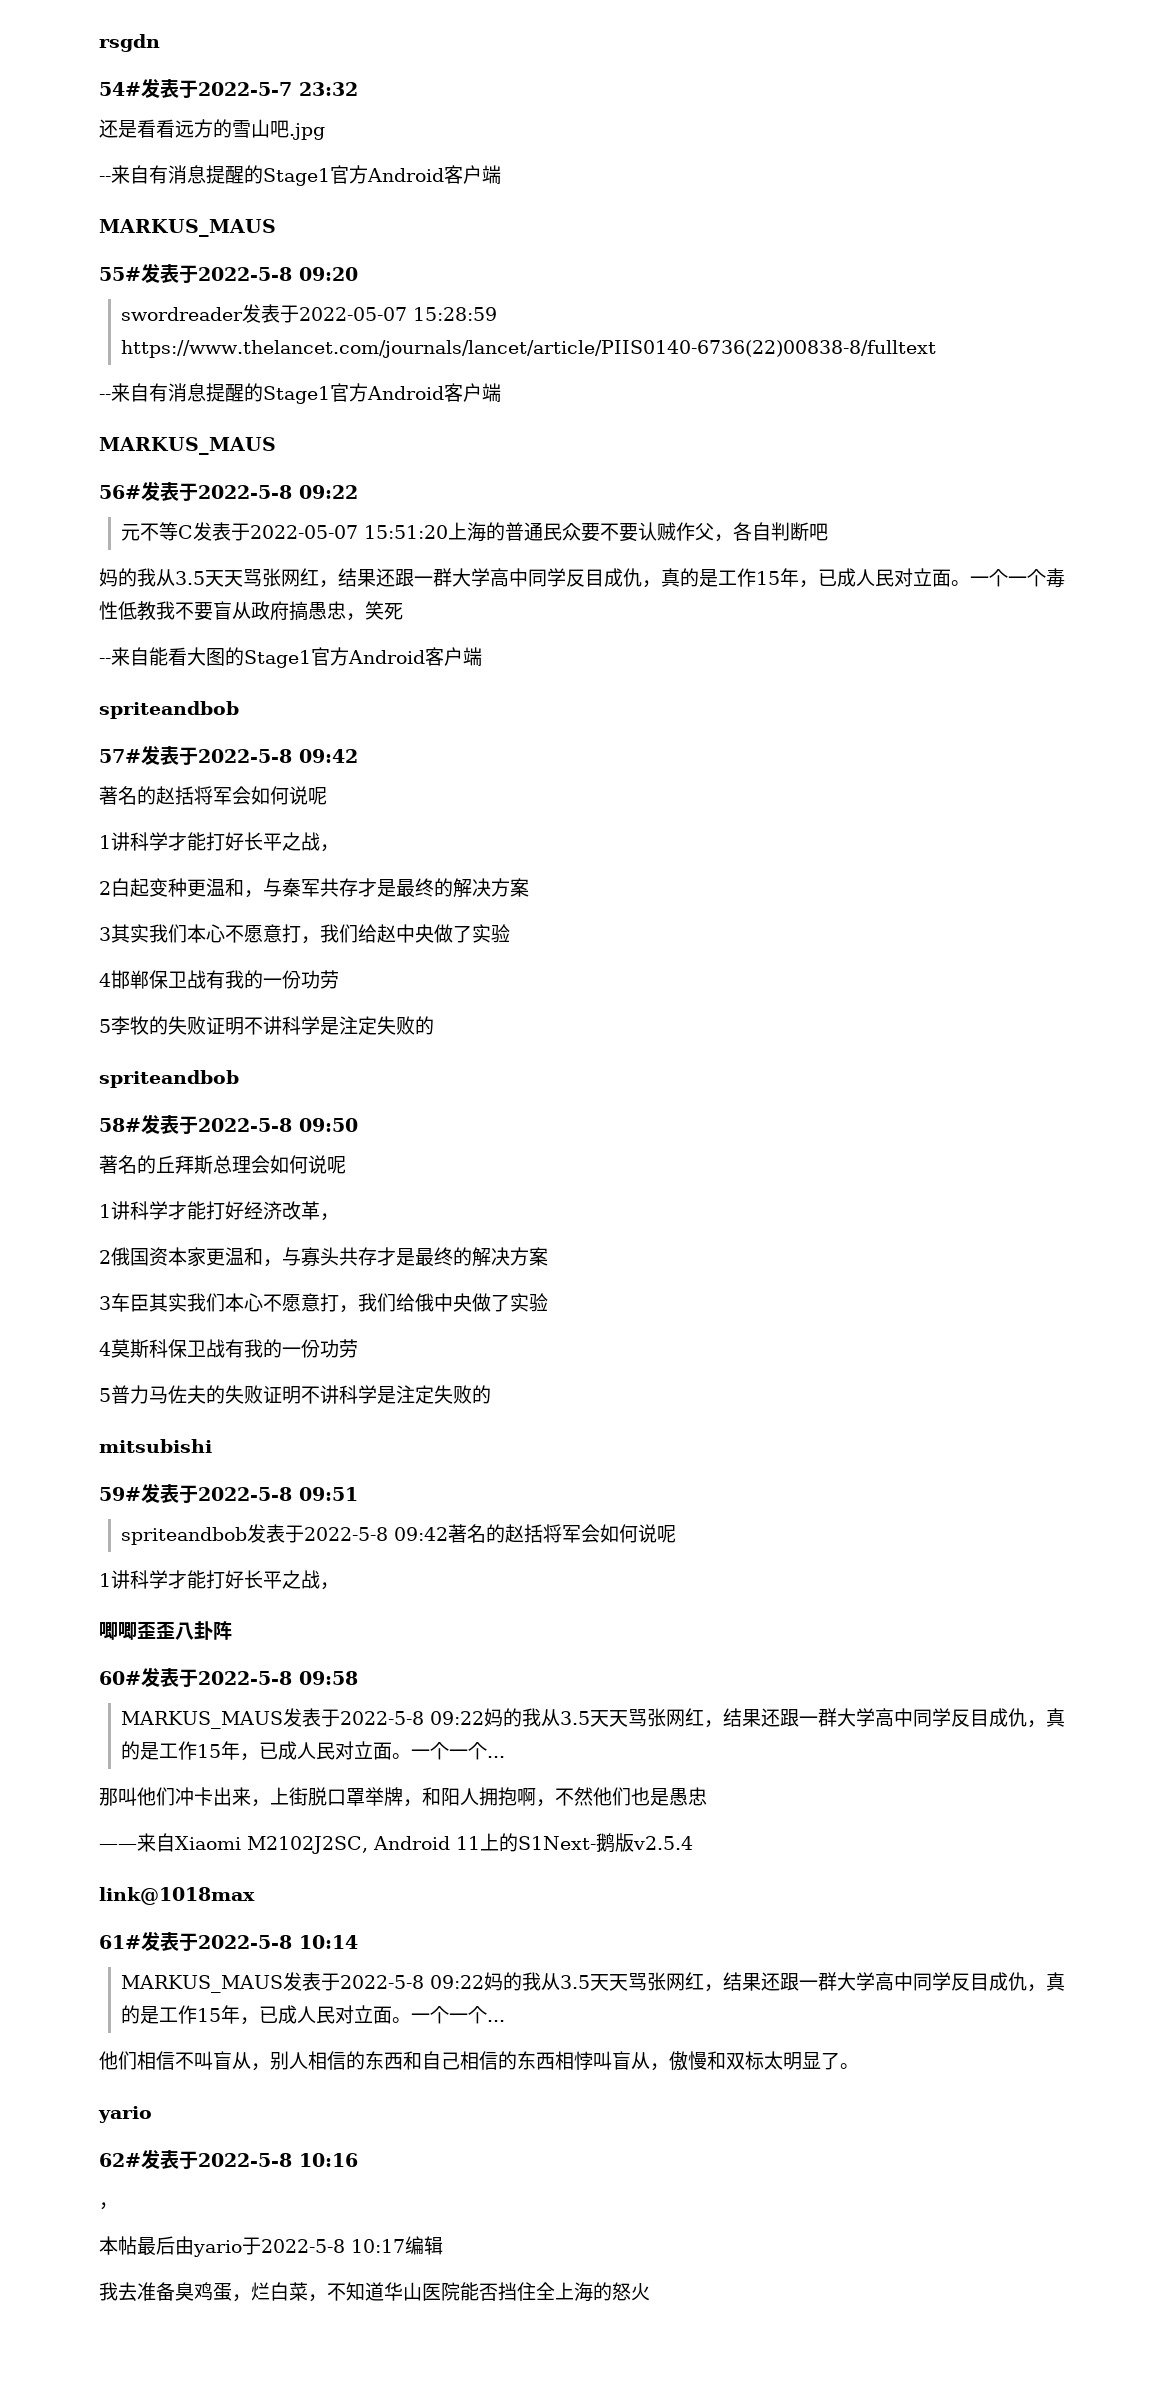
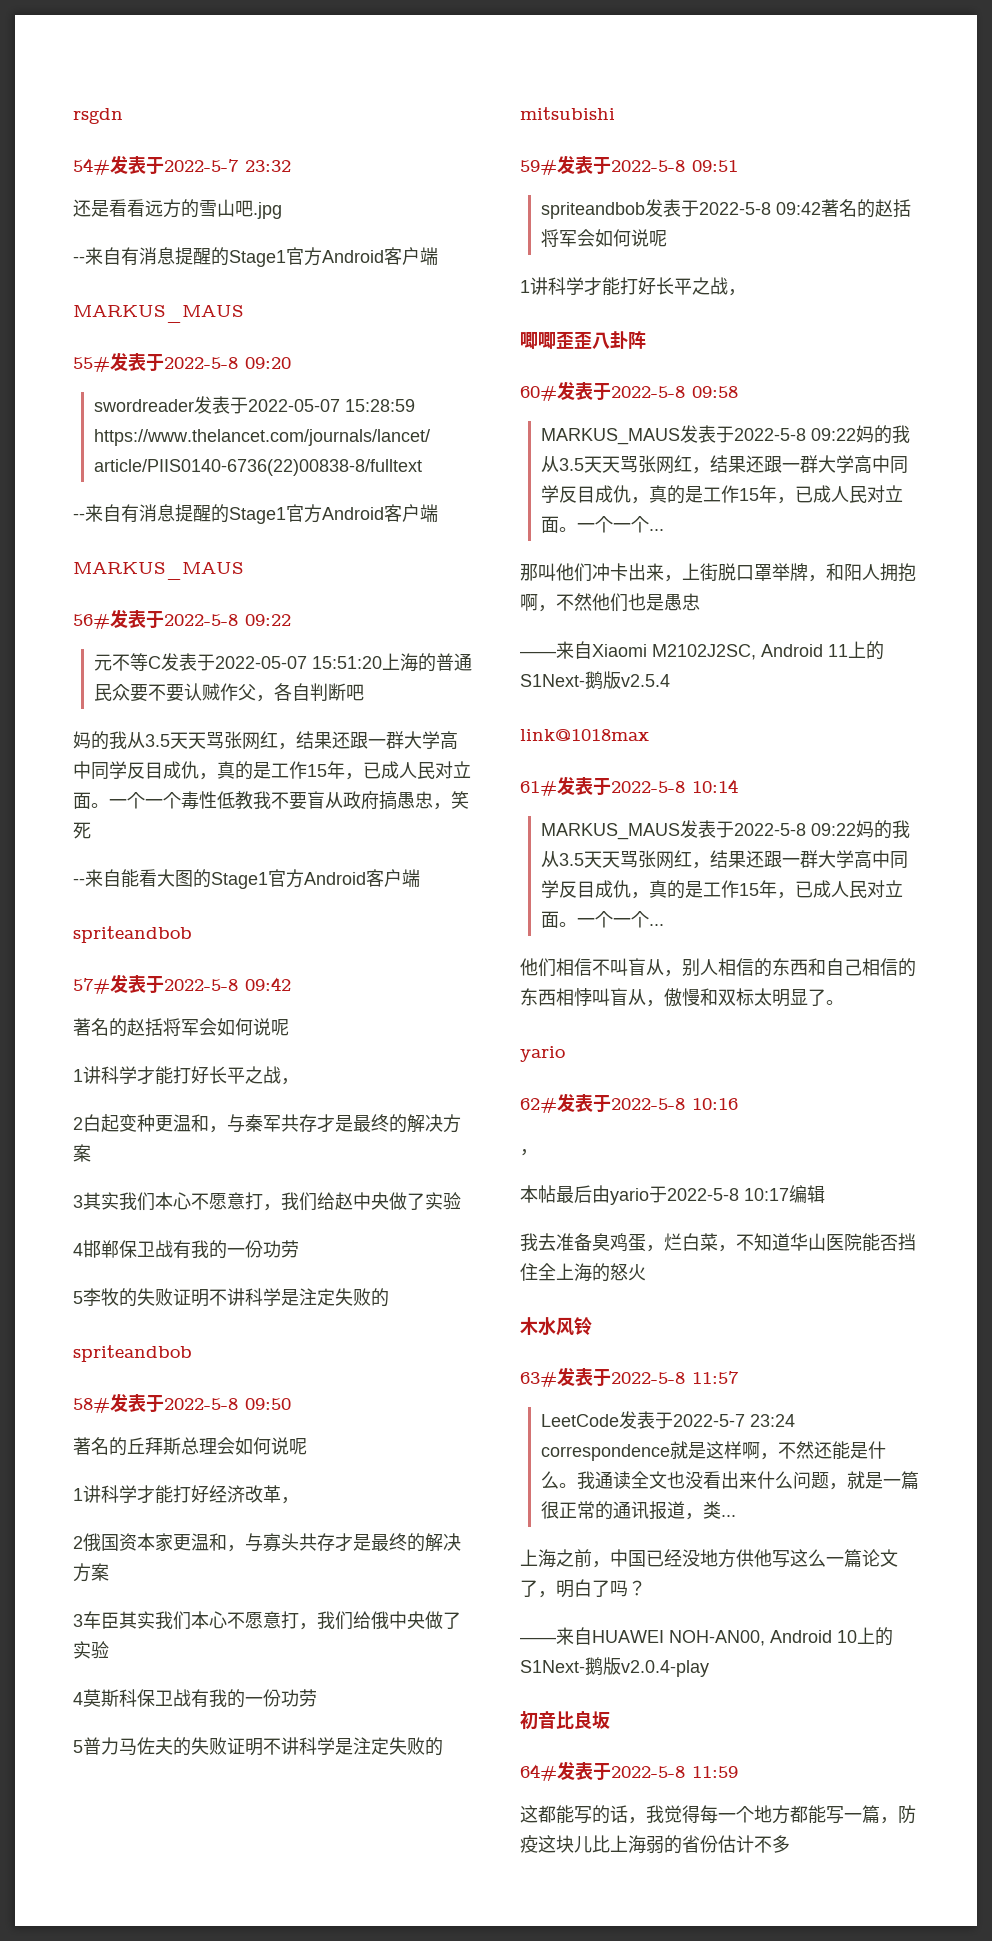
(650, 2292) none -> [520,1317,592,1336] [520,1367,739,1387] [540,1411,795,1429] [540,1441,886,1461] [540,1471,919,1490] [540,1501,736,1520] [520,1549,898,1568] [520,1579,646,1598] [520,1627,893,1646] [520,1657,709,1677] [520,1711,610,1730] [520,1761,738,1781] [520,1805,916,1824] [520,1835,790,1854] // 木水风铃 // 63#发表于2022-5-8 11:57 // LeetCode发表于2022-5-7 23:24 correspondence就是这样啊，不然还能是什么。我通读全文也没看出来什么问题，就是一篇很正常的通讯报道，类... // 上海之前，中国已经没地方供他写这么一篇论文了，明白了吗？ // ——来自HUAWEI NOH-AN00, Android 10上的S1Next-鹅版v2.0.4-play // 初音比良坂 // 64#发表于2022-5-8 11:59 // 这都能写的话，我觉得每一个地方都能写一篇，防疫这块儿比上海弱的省份估计不多

